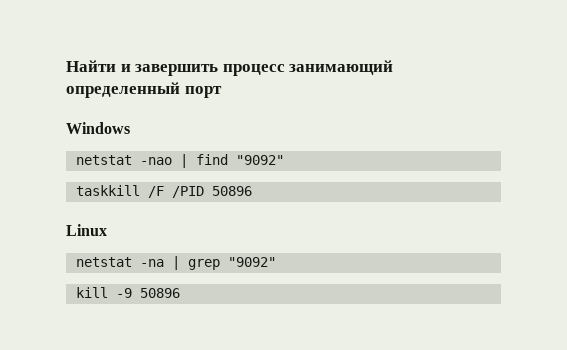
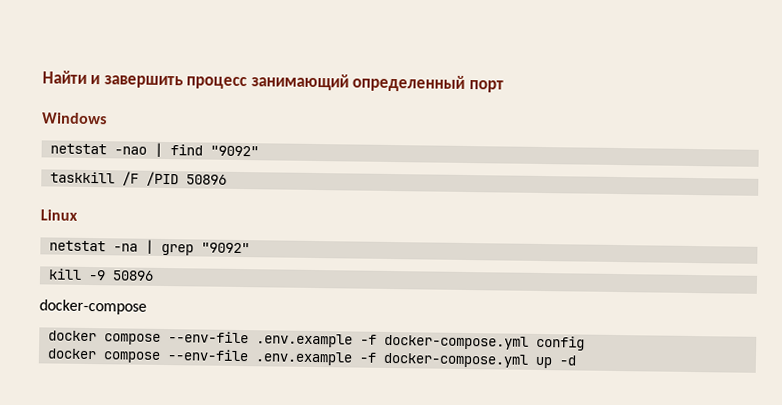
(180, 293) none -> [39,299,147,315] [48,330,586,351] [47,348,577,369] // docker-compose // docker compose --env-file .env.example -f docker-compose.yml config // docker compose --env-file .env.example -f docker-compose.yml up -d

